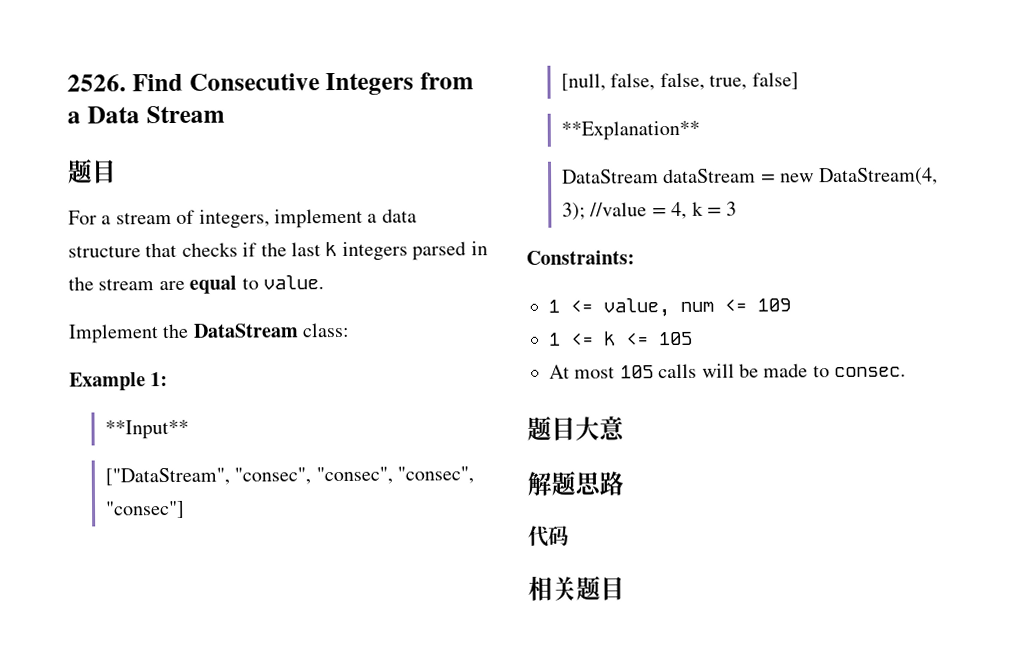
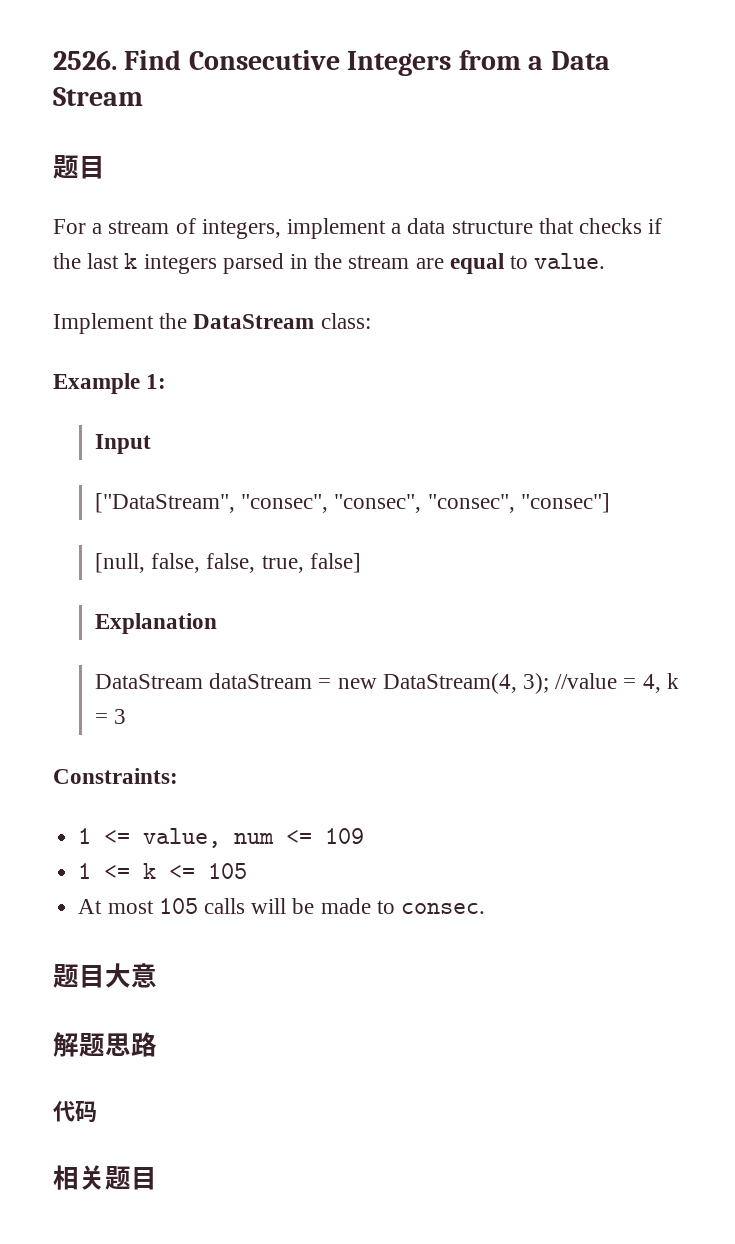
[104,419,189,440] **Input** -> [94,434,151,454] Input
[560,120,700,141] **Explanation** -> [94,613,217,634] Explanation

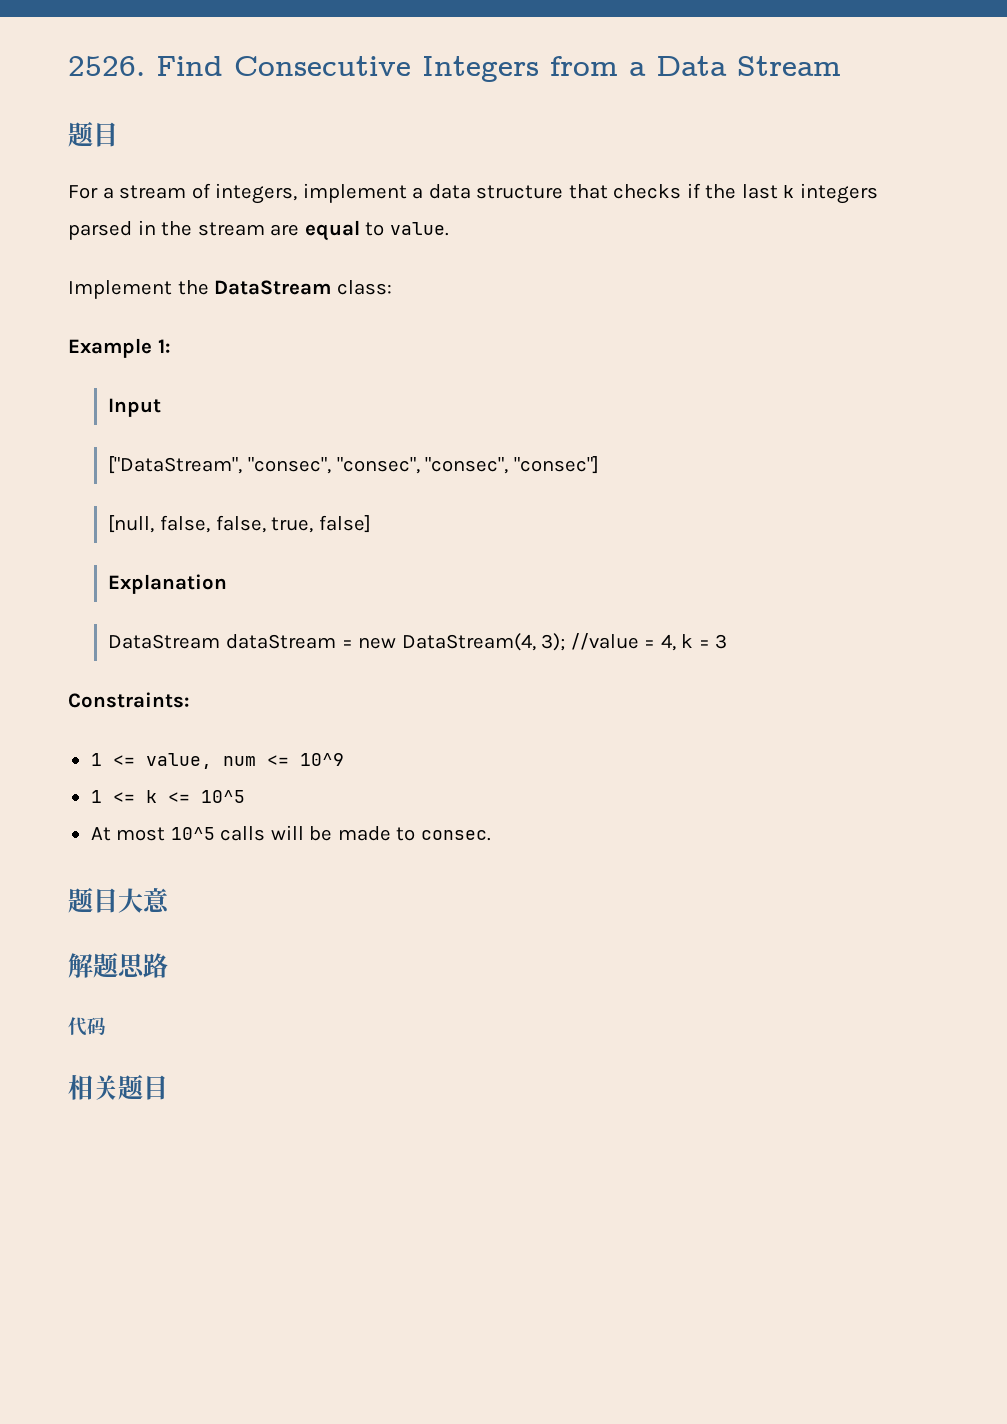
[325,828,365,844] 109 -> [299,753,344,766] 10^9
[208,863,248,879] 105 -> [200,790,245,803] 10^5
[158,898,198,914] 105 -> [170,827,215,840] 10^5

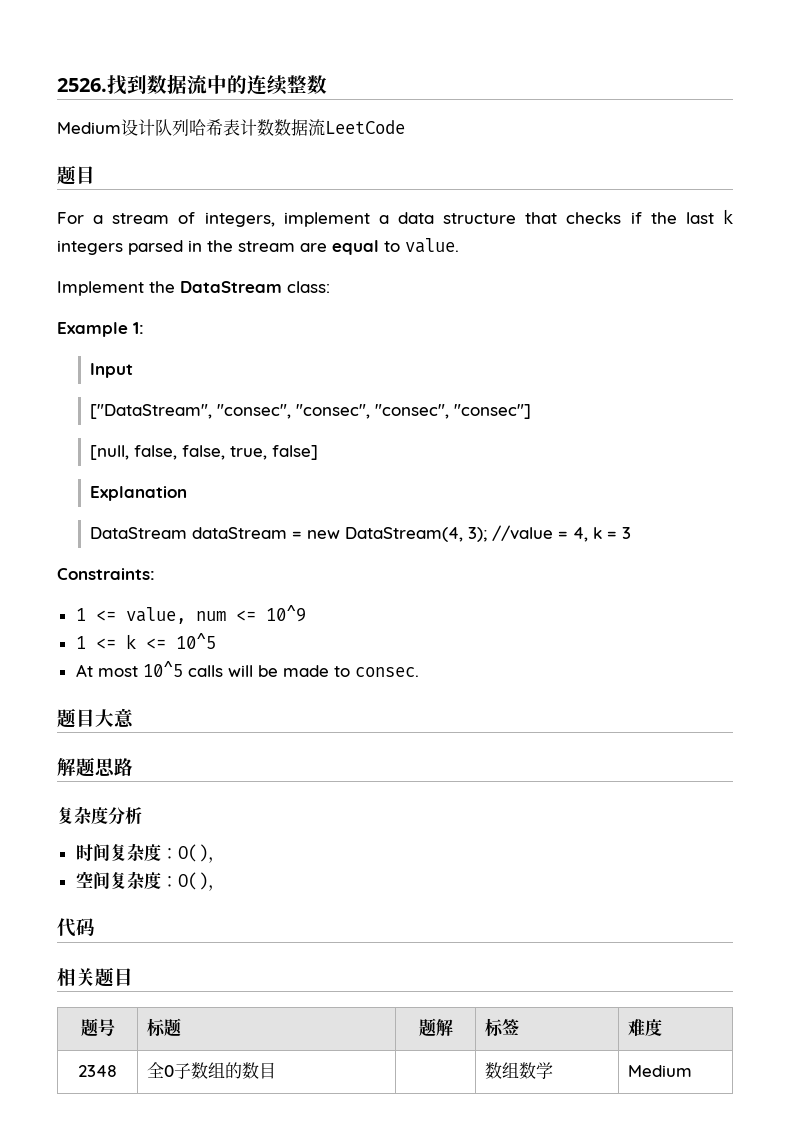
[156,56,841,82] Find Consecutive Integers from a Data Stream -> [107,74,327,95] [57,119,405,136] 找到数据流中的连续整数 // Medium设计队列哈希表计数数据流LeetCode
[68,1017,106,1036] [68,1074,168,1100] 代码 // 相关题目 -> [57,806,142,825] [75,843,225,863] [75,871,225,891] [57,918,95,937] [57,967,133,987] [80,1018,115,1037] [146,1018,181,1037] [418,1018,453,1037] [484,1018,519,1037] [627,1019,662,1036] [78,1065,117,1077] [146,1062,276,1079] [484,1062,553,1079] [627,1065,692,1077] 复杂度分析 // 时间复杂度：O()， // 空间复杂度：O()， // 代码 // 相关题目 // 题号 | 标题 | 题解 | 标签 | 难度 // 2348 | 全0子数组的数目 | | 数组数学 | Medium

